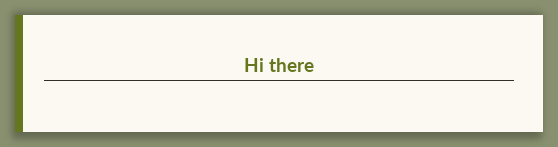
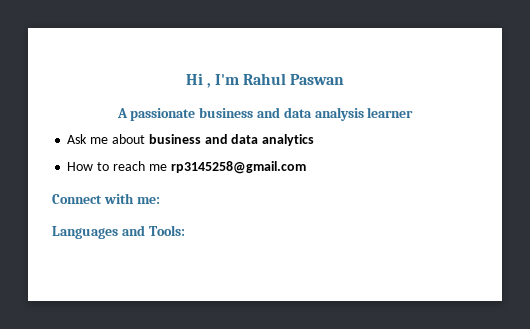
[269,58,314,72] there -> [206,73,345,88] [116,107,414,121] [67,134,315,146] [67,161,306,174] [52,193,160,204] [52,225,185,239] , I'm Rahul Paswan // A passionate business and data analysis learner // Ask me about business and data analytics // How to reach me rp3145258@gmail.com // Connect with me: // Languages and Tools:

